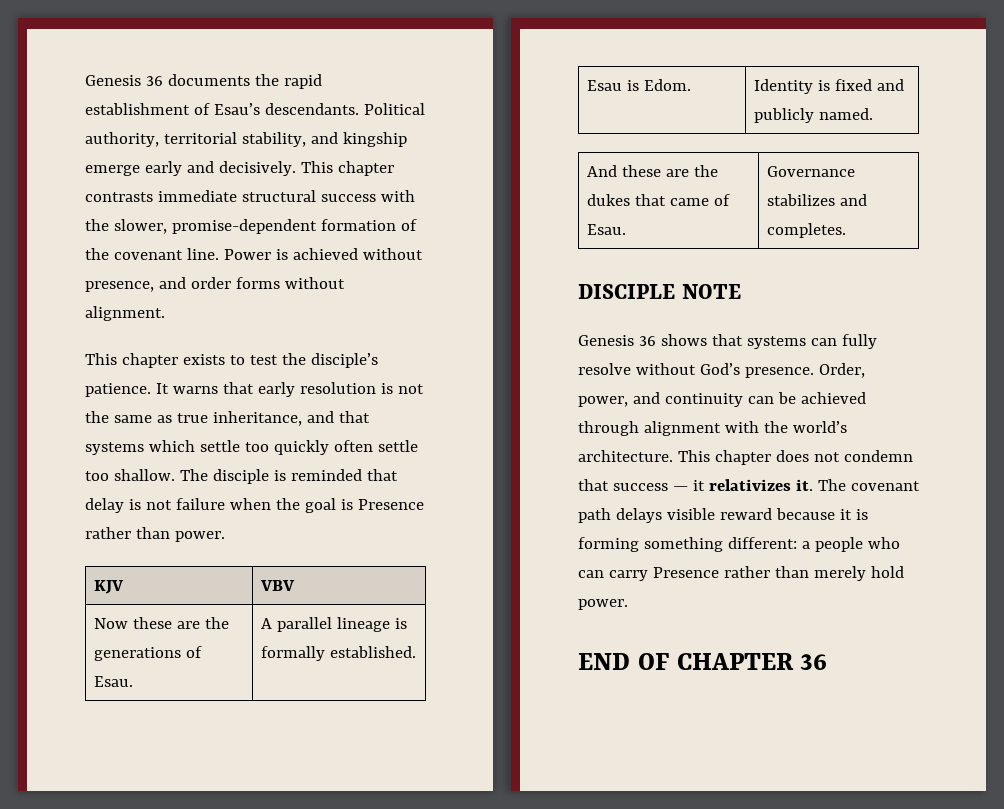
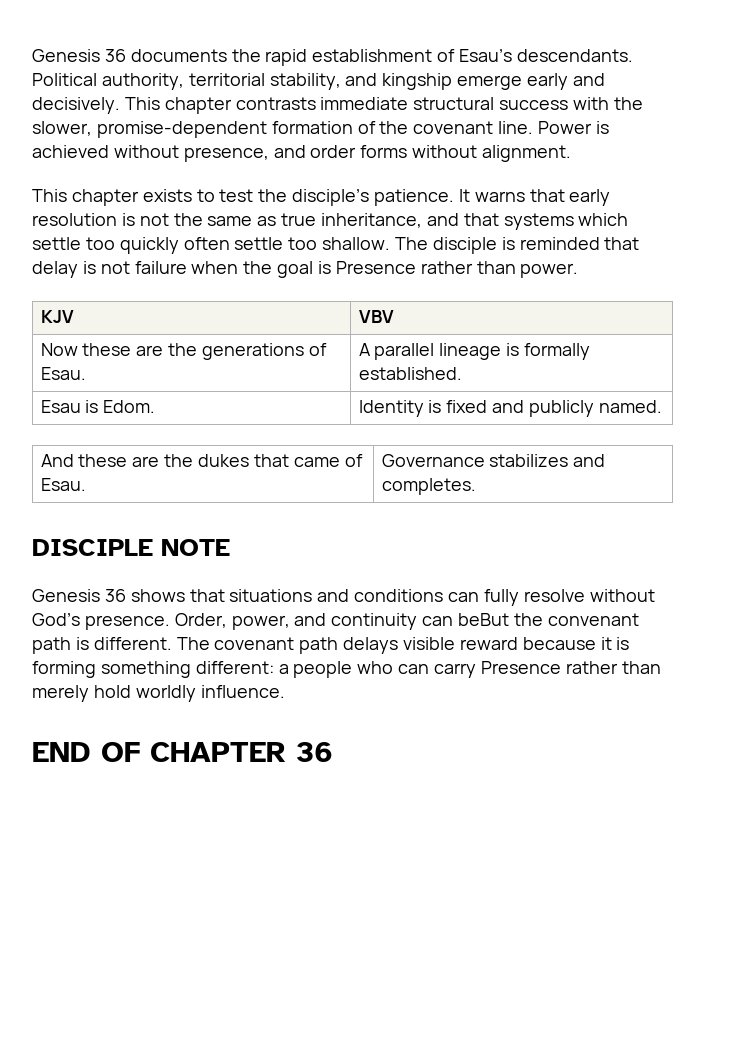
[746,336,806,349] systems -> [229,589,444,602] situations and conditions
[777,392,866,404] [578,421,847,436] [578,450,913,465] [578,479,813,491] be achieved through alignment with the world’s architecture. This chapter does not condemn that success — it relativizes it. -> [458,613,639,626] [32,637,172,654] beBut the convenant path is different.
[578,599,628,610] power. -> [135,685,285,702] worldly influence.

